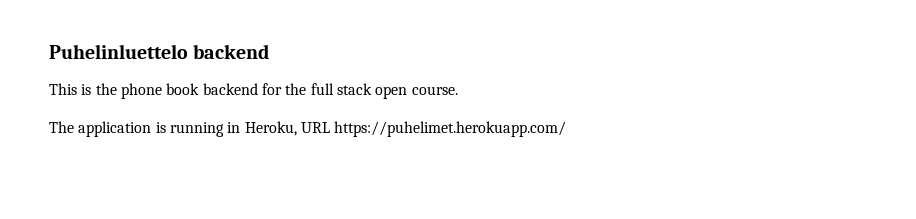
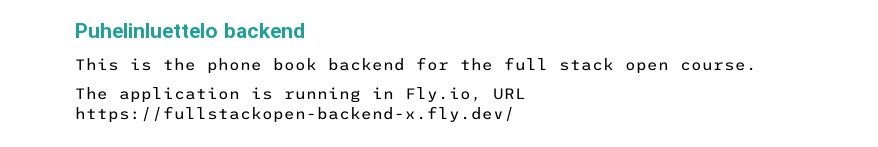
[244,121,567,137] Heroku, URL https://puhelimet.herokuapp.com/ -> [405,87,526,102] [75,106,515,123] Fly.io, URL https://fullstackopen-backend-x.fly.dev/

